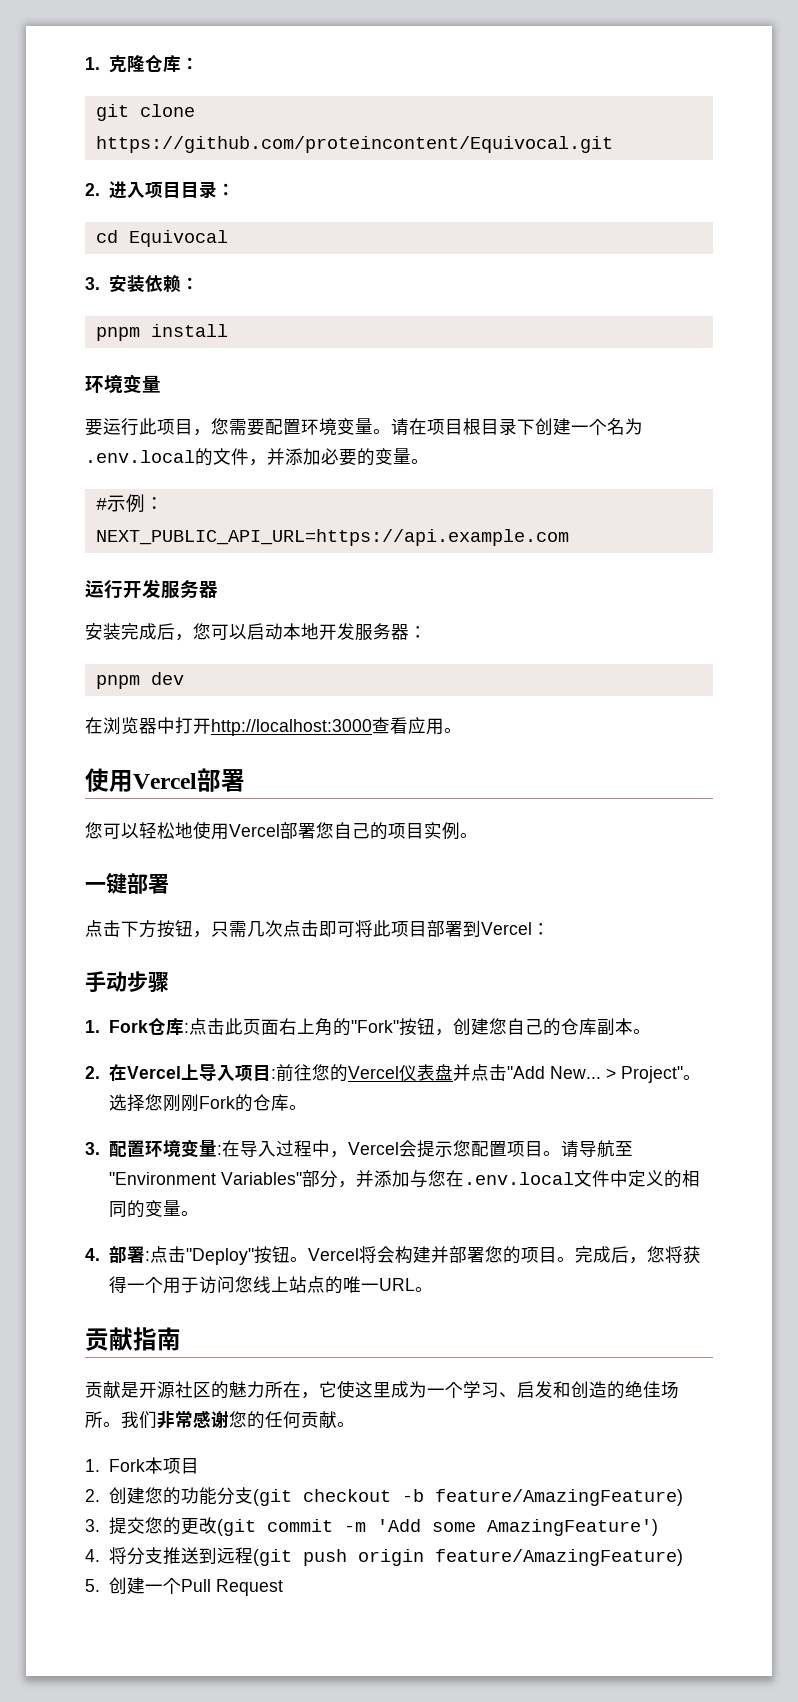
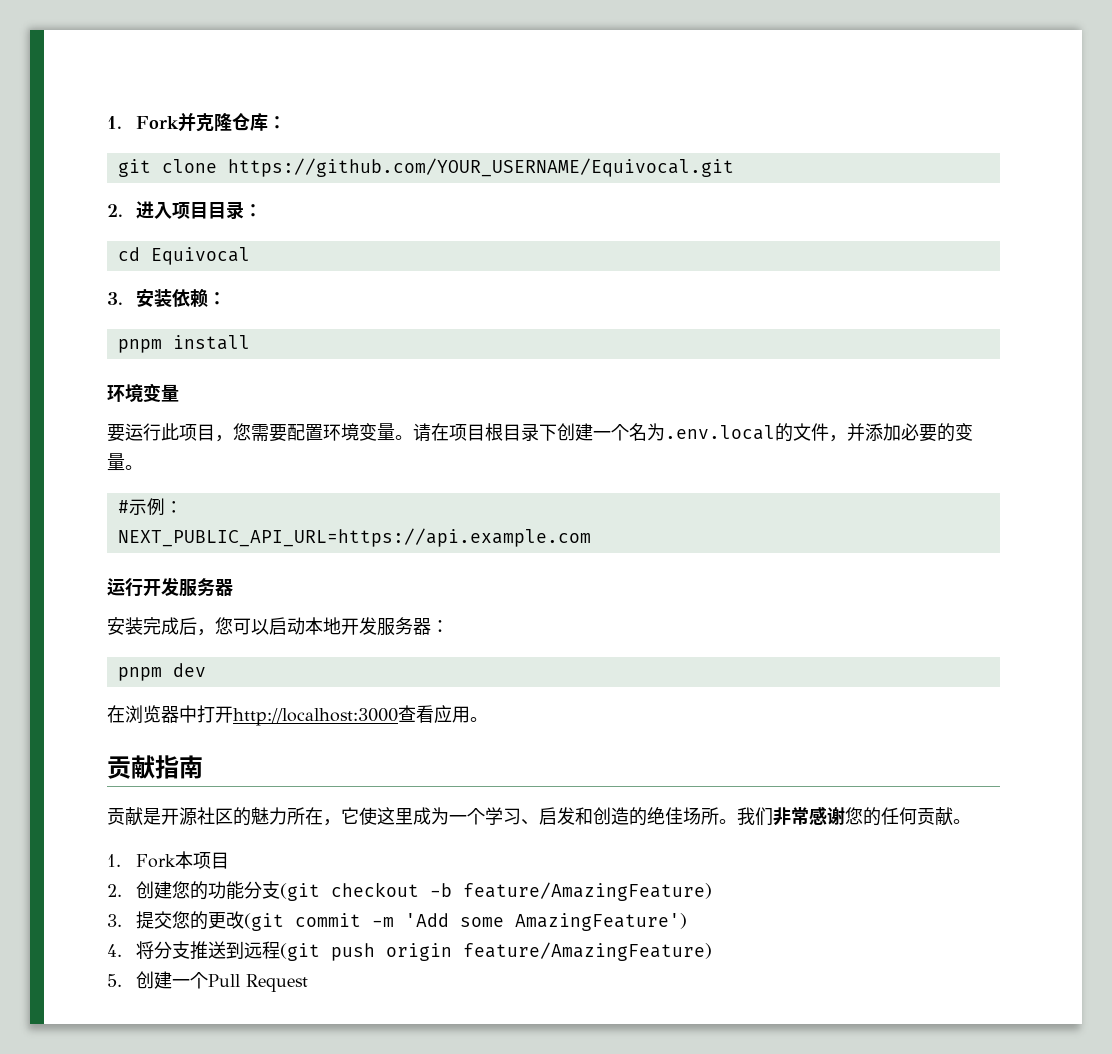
[85,57,100,70] 1. -> [107,112,196,132] 1. Fork并
[95,136,613,153] https://github.com/proteincontent/Equivocal.git -> [227,158,734,177] https://github.com/YOUR_USERNAME/Equivocal.git
[85,768,245,792] [85,821,478,840] [85,873,169,894] [85,920,550,938] [85,971,169,993] [85,1017,651,1036] [85,1064,701,1083] [108,1094,307,1112] [85,1139,633,1158] [108,1170,700,1188] [108,1200,199,1218] [85,1246,701,1265] [108,1276,433,1294] // 使用Vercel部署 // 您可以轻松地使用Vercel部署您自己的项目实例。 // 一键部署 // 点击下方按钮，只需几次点击即可将此项目部署到Vercel： // 手动步骤 // 1. Fork仓库:点击此页面右上角的"Fork"按钮，创建您自己的仓库副本。 // 2.在Vercel上导入项目:前往您的Vercel仪表盘并点击"Add New... > Project"。选择您刚刚Fork的仓库。 // 3.配置环境变量:在导入过程中，Vercel会提示您配置项目。请导航至"Environment Variables"部分，并添加与您在.env.local文件中定义的相同的变量。 // 4.部署:点击"Deploy"按钮。Vercel将会构建并部署您的项目。完成后，您将获得一个用于访问您线上站点的唯一URL。 -> (488, 719) none

